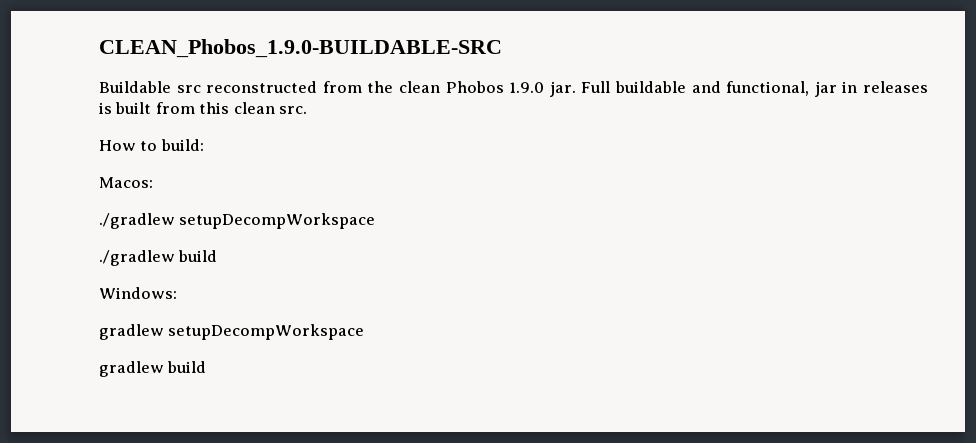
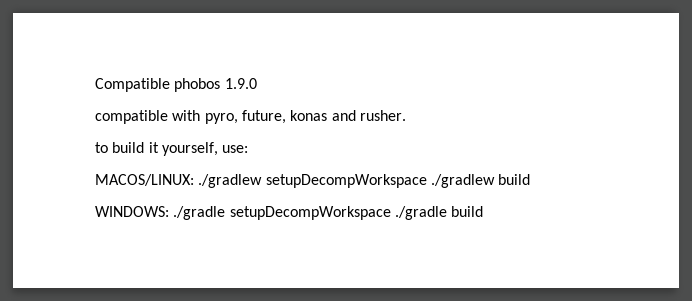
[99,39,502,58] [99,81,929,97] [99,102,308,114] [99,139,204,151] [99,177,153,188] CLEAN_Phobos_1.9.0-BUILDABLE-SRC // Buildable src reconstructed from the clean Phobos 1.9.0 jar. Full buildable and functional, jar in releases is built from this clean src. // How to build: // Macos: // -> [95,78,257,92] [95,110,406,124] [95,142,249,156] [95,174,194,186] Compatible phobos 1.9.0 // compatible with pyro, future, konas and rusher. // to build it yourself, use: // MACOS/LINUX:
(376, 221) // -> (427, 181) none
[99,287,177,299] [99,324,365,340] [99,361,164,377] Windows: // gradlew setupDecompWorkspace // gradlew -> [95,206,447,220] WINDOWS: ./gradle setupDecompWorkspace ./gradle

